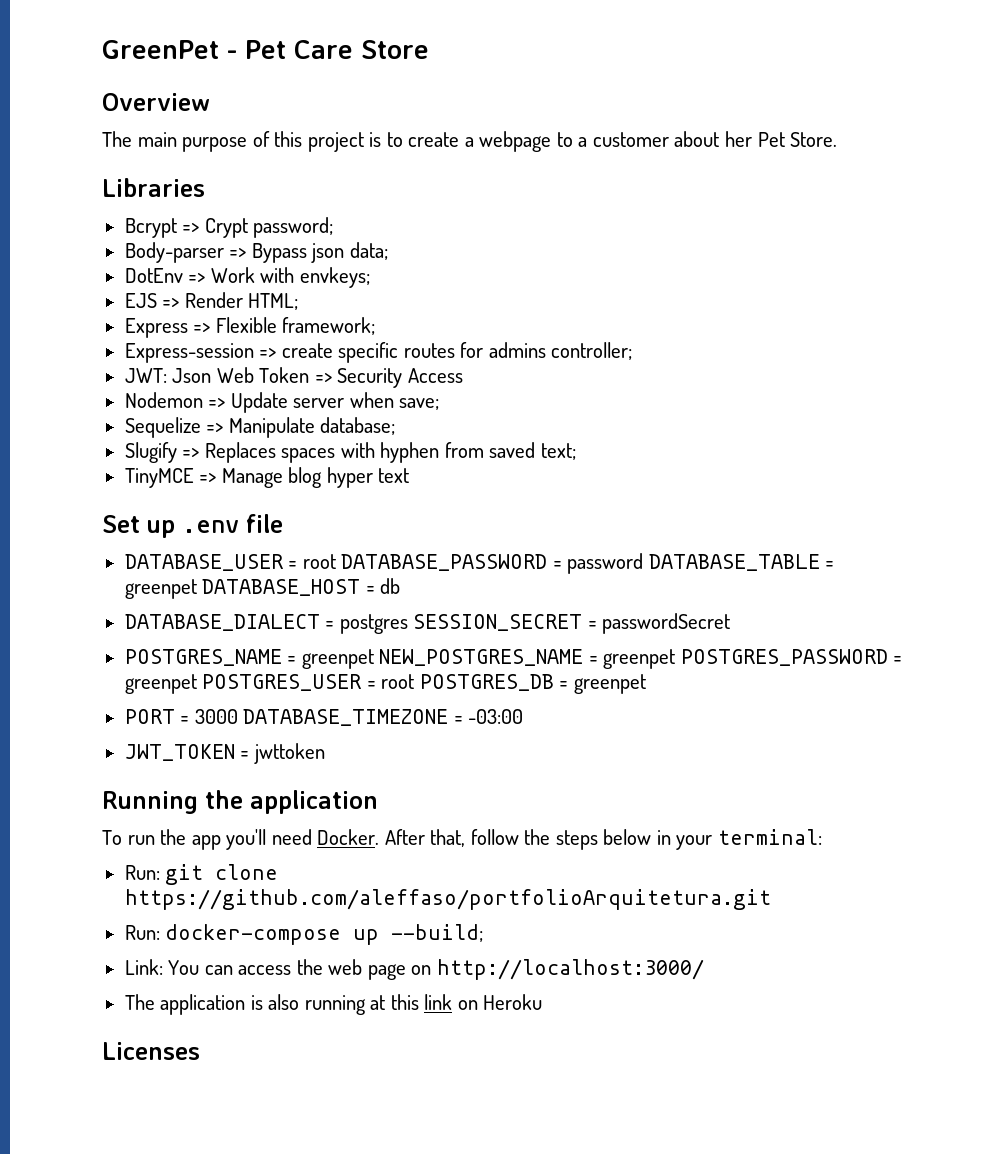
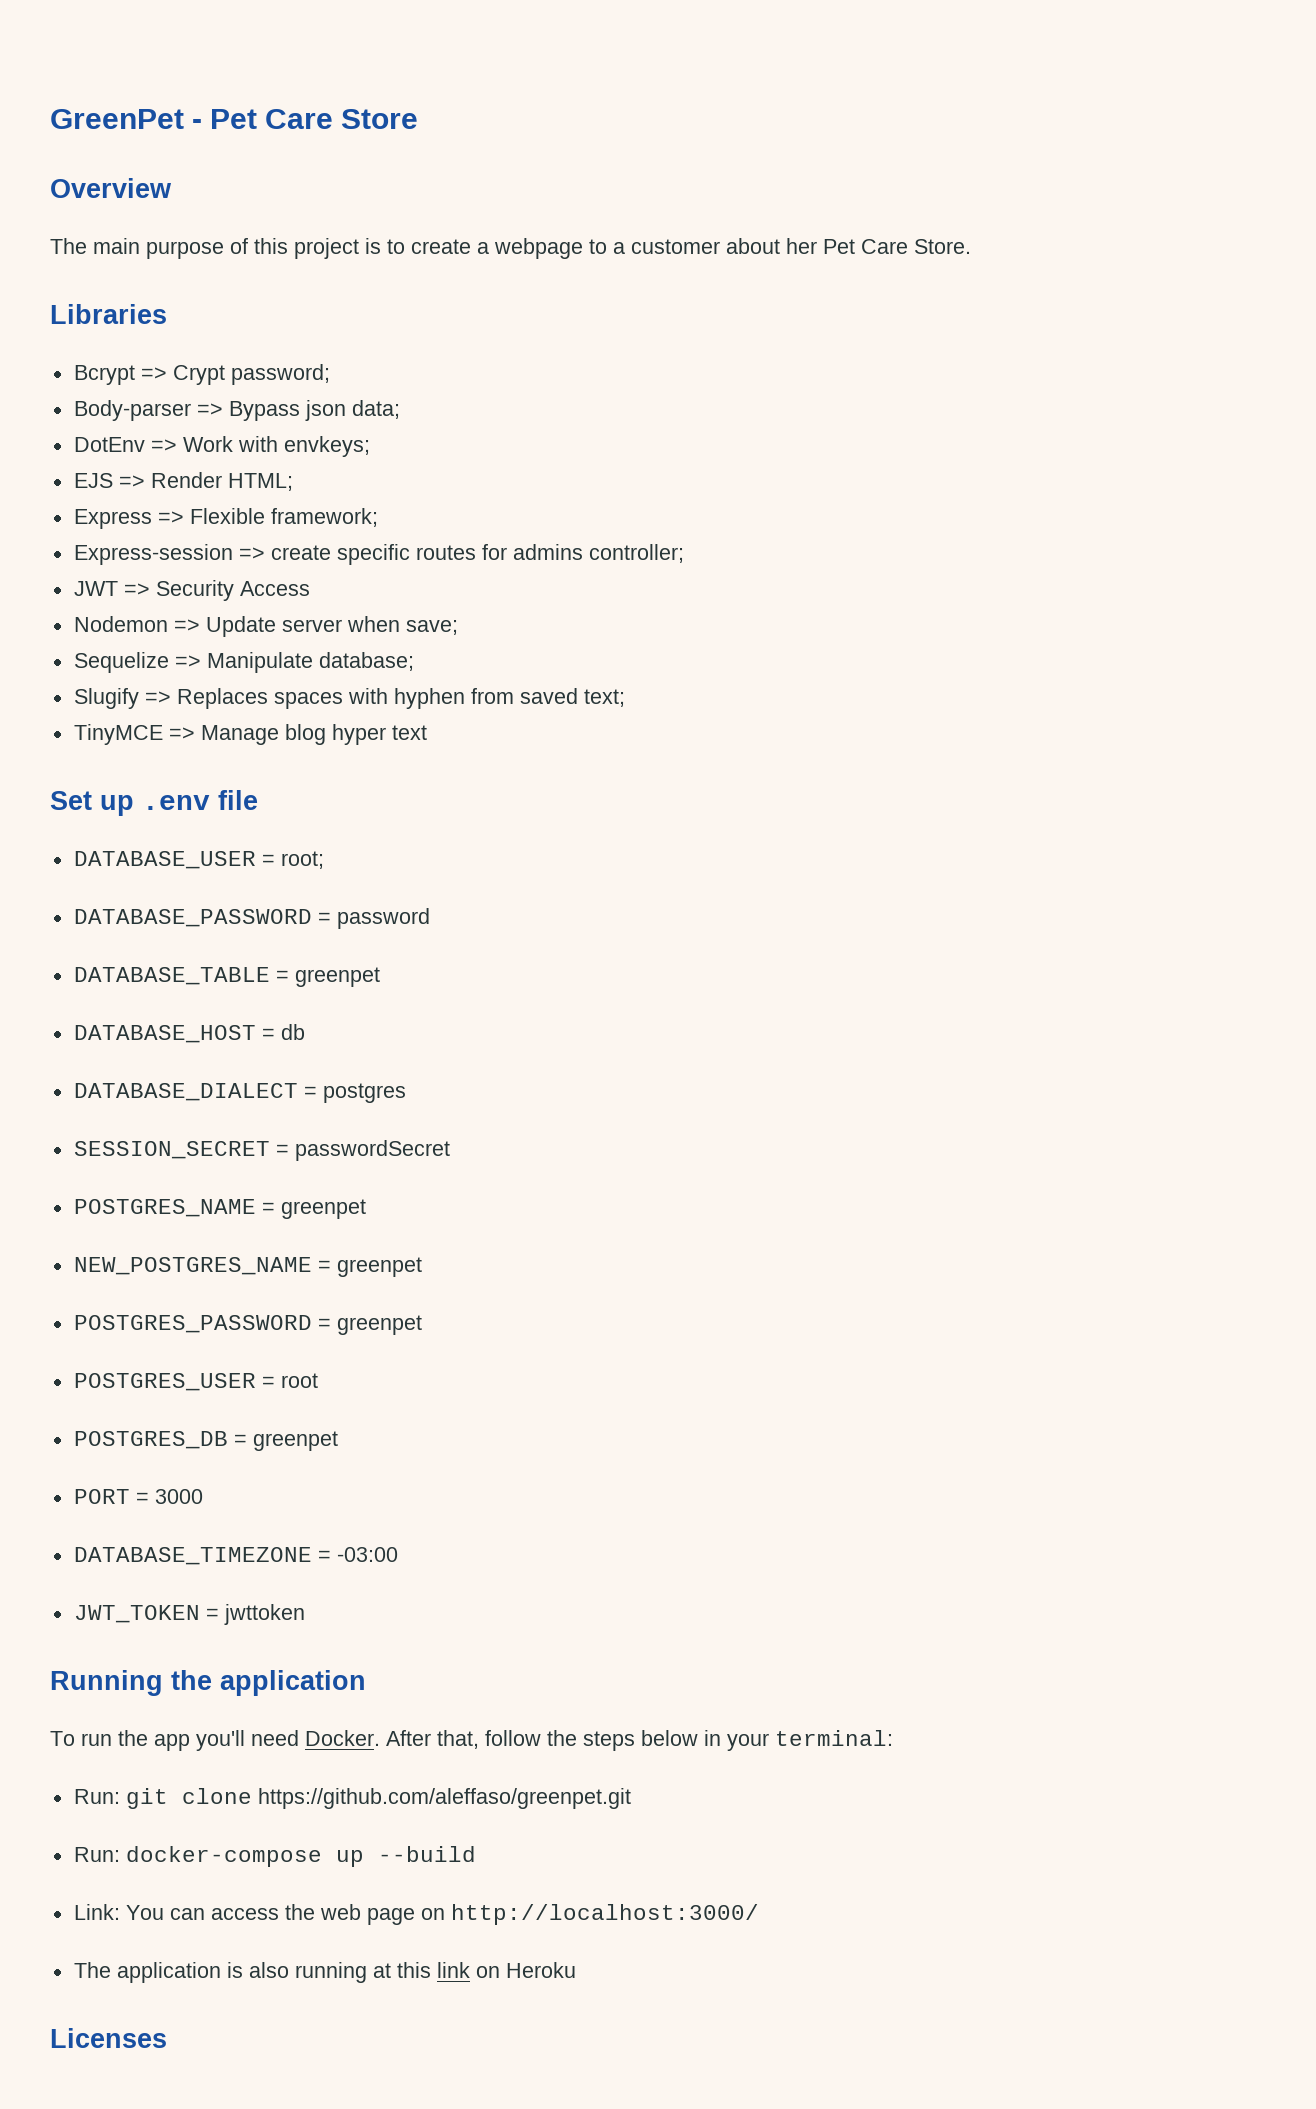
(785, 139) none -> [861,239,908,254] Care
[124,367,310,383] JWT: Json Web Token -> [73,581,118,596] JWT
[302,554,336,569] root -> [280,851,324,869] root; //
(644, 563) none -> (430, 918) //
(197, 589) none -> (380, 977) //
(408, 624) none -> (406, 1093) //
(374, 659) none -> (366, 1209) //
(676, 659) none -> (422, 1267) //
(197, 684) none -> (422, 1325) //
(415, 681) none -> (318, 1380) //
(238, 716) none -> (203, 1496) //
[124,889,771,910] https://github.com/aleffaso/portfolioArquitetura.git -> [257,1788,631,1809] https://github.com/aleffaso/greenpet.git
[391,924,484,942] --build; -> [377,1846,476,1862] --build

